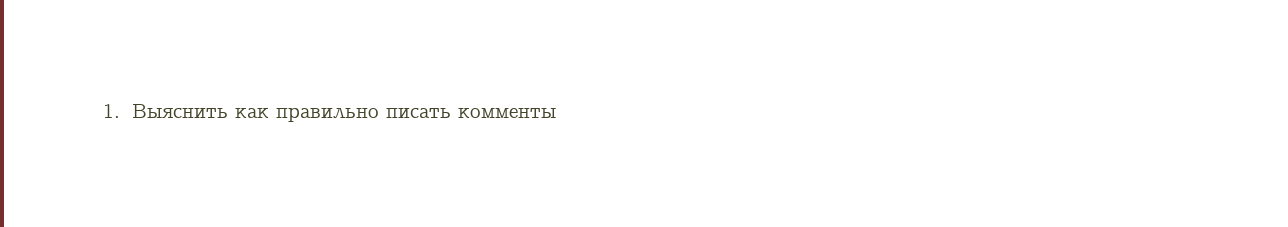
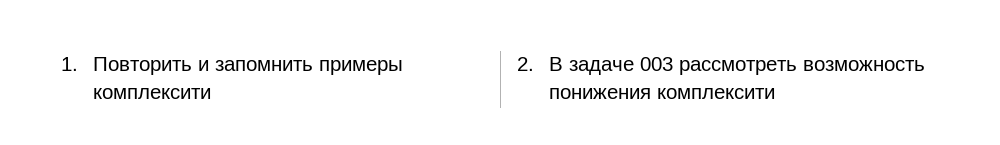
[131,104,556,122] Выяснить как правильно писать комменты -> [93,57,404,75] [93,88,212,99] [517,57,926,75] [549,88,776,99] Повторить и запомнить примеры комплексити // 2. В задаче 003 рассмотреть возможность понижения комплексити

